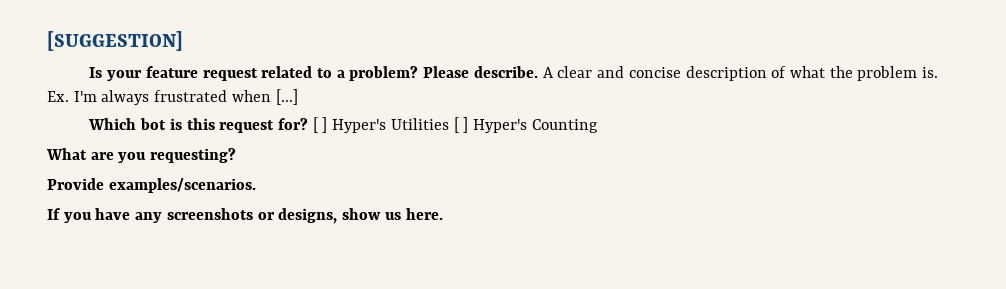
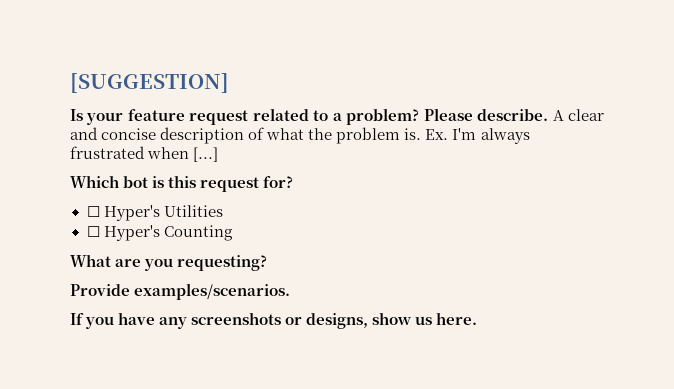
[312,117,328,133] [ ] -> [86,206,100,217] // ☐
[453,117,469,133] [ ] -> [86,226,100,237] // ☐

